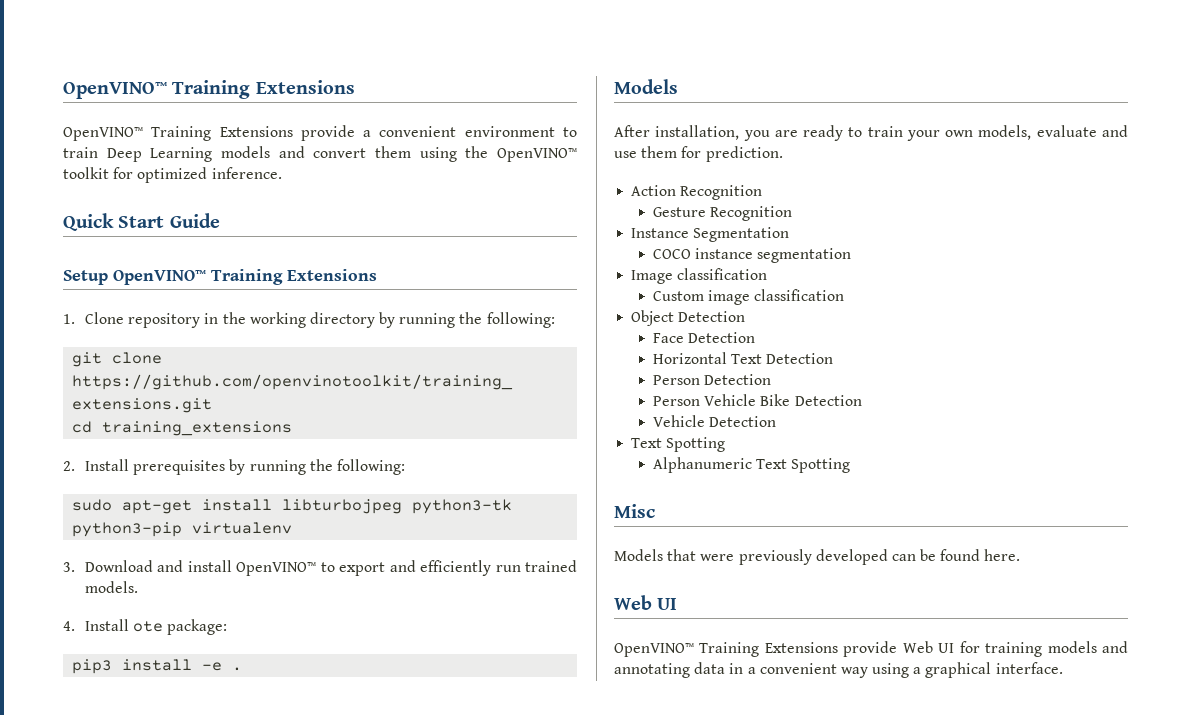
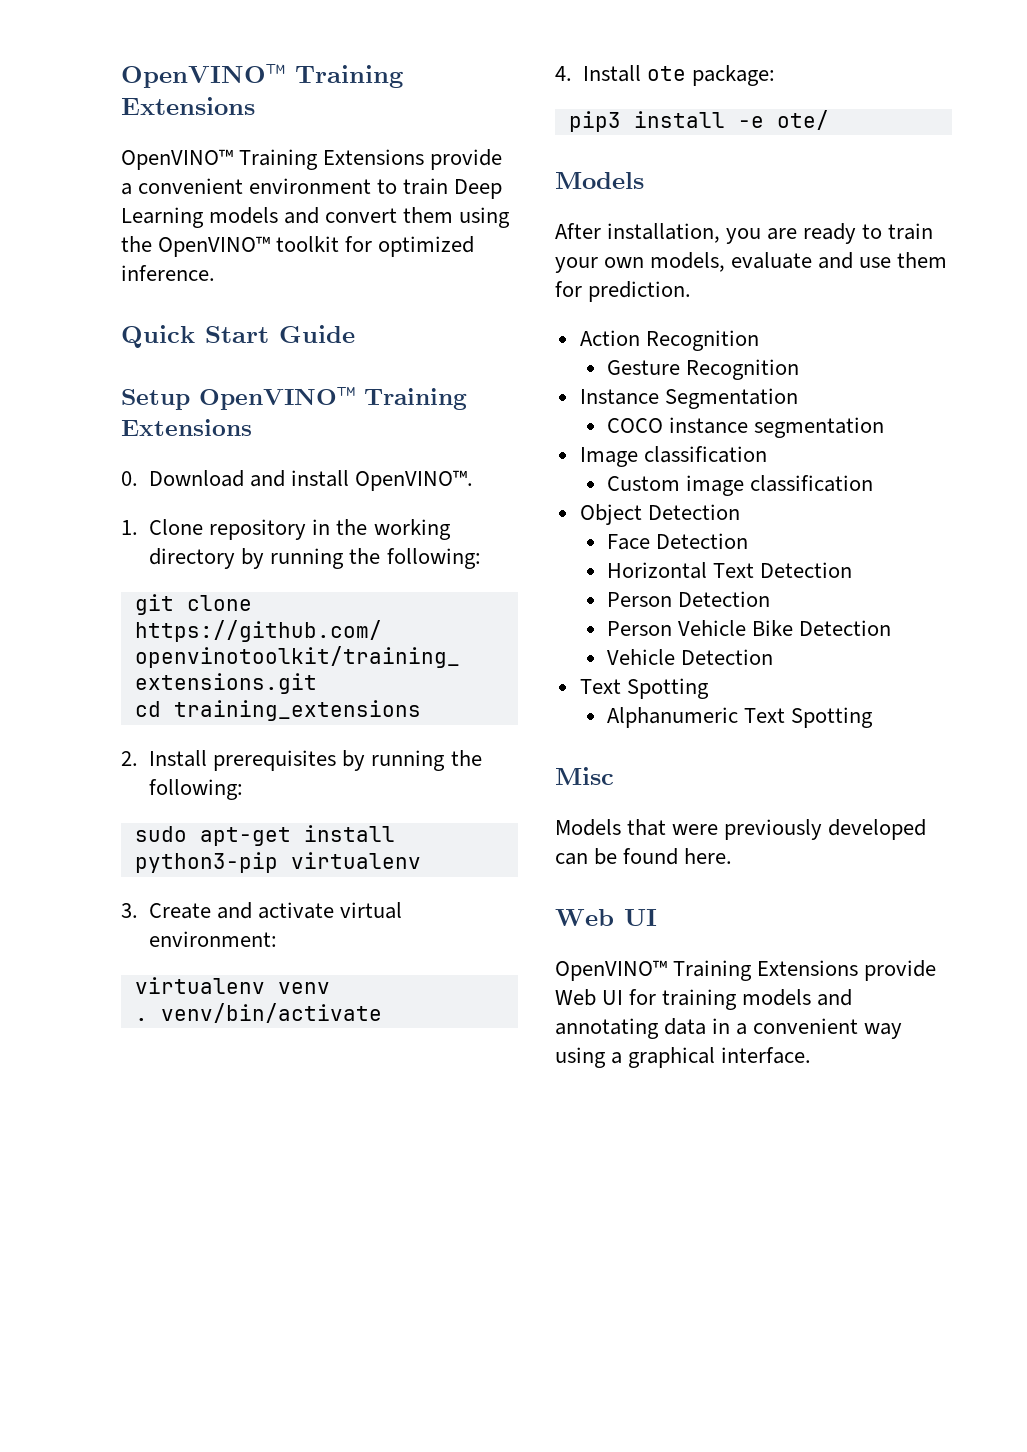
(377, 275) none -> [121,470,474,491] // 0. Download and install OpenVINO™.
[282,499,513,514] libturbojpeg python3-tk -> (395, 833) none
[84,560,577,576] [84,581,138,593] Download and install OpenVINO™ to export and efficiently run trained models. -> [149,902,403,919] [149,931,278,947] [134,977,330,994] [134,1003,382,1023] Create and activate virtual environment: // virtualenv venv // . venv/bin/activate
[232,667,243,671] . -> [776,110,829,130] ote/

